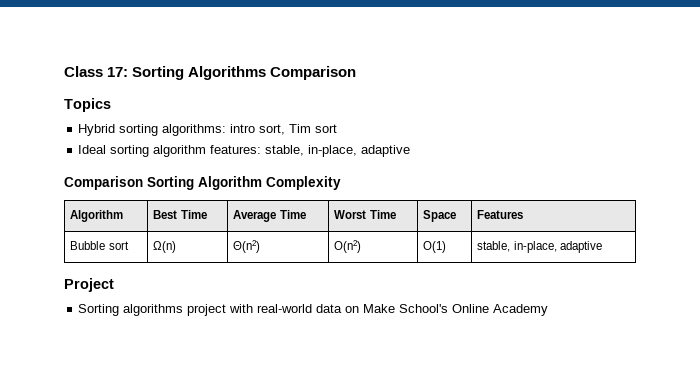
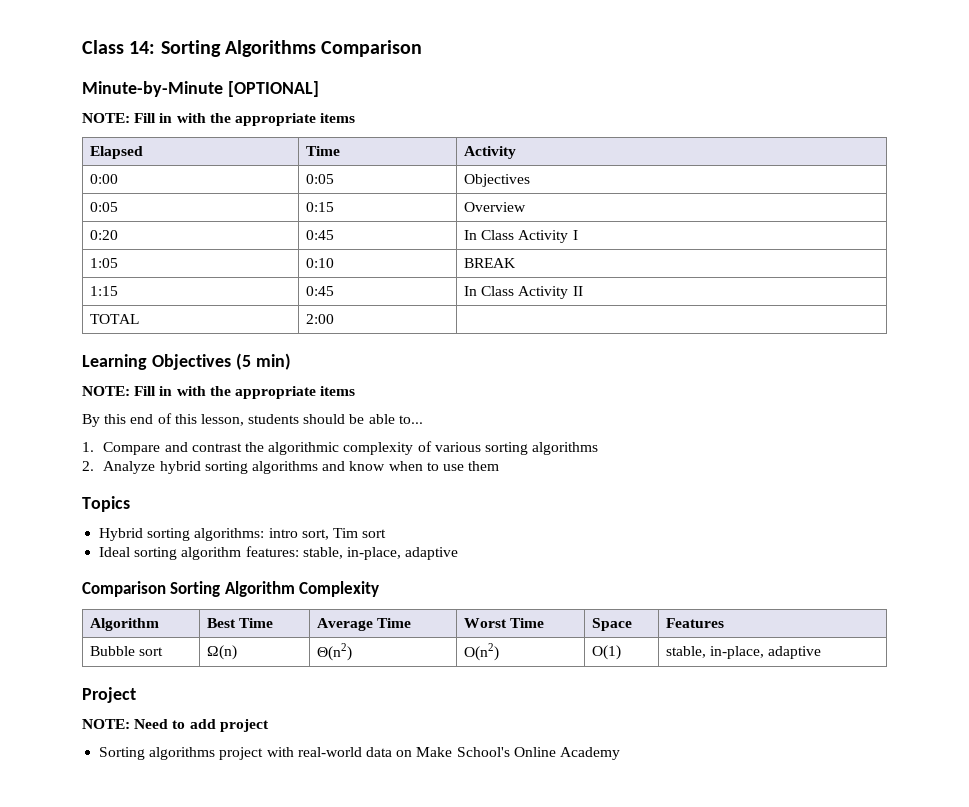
[64,66,129,77] Class 17: -> [82,40,156,54] Class 14:
(357, 73) none -> [82,81,319,97] [82,113,356,126] [90,146,144,159] [306,146,341,156] [464,146,517,159] [90,174,119,184] [306,174,335,184] [464,174,531,187] [90,202,119,212] [306,202,335,212] [464,202,527,212] [90,230,119,240] [306,230,335,240] [464,230,578,243] [90,258,119,268] [306,258,335,268] [464,258,517,268] [90,286,119,296] [306,286,335,296] [464,286,583,299] [90,314,140,324] [306,314,335,324] [82,353,291,370] [82,386,356,399] [82,413,423,427] [82,441,599,455] [82,461,500,474] // Minute-by-Minute [OPTIONAL] // NOTE: Fill in with the appropriate items // Elapsed | Time | Activity // 0:00 | 0:05 | Objectives // 0:05 | 0:15 | Overview // 0:20 | 0:45 | In Class Activity I // 1:05 | 0:10 | BREAK // 1:15 | 0:45 | In Class Activity II // TOTAL | 2:00 | // Learning Objectives (5 min) // NOTE: Fill in with the appropriate items // By this end of this lesson, students should be able to... // 1. Compare and contrast the algorithmic complexity of various sorting algorithms // 2. Analyze hybrid sorting algorithms and know when to use them
(114, 285) none -> [82,719,269,732] // NOTE: Need to add project

